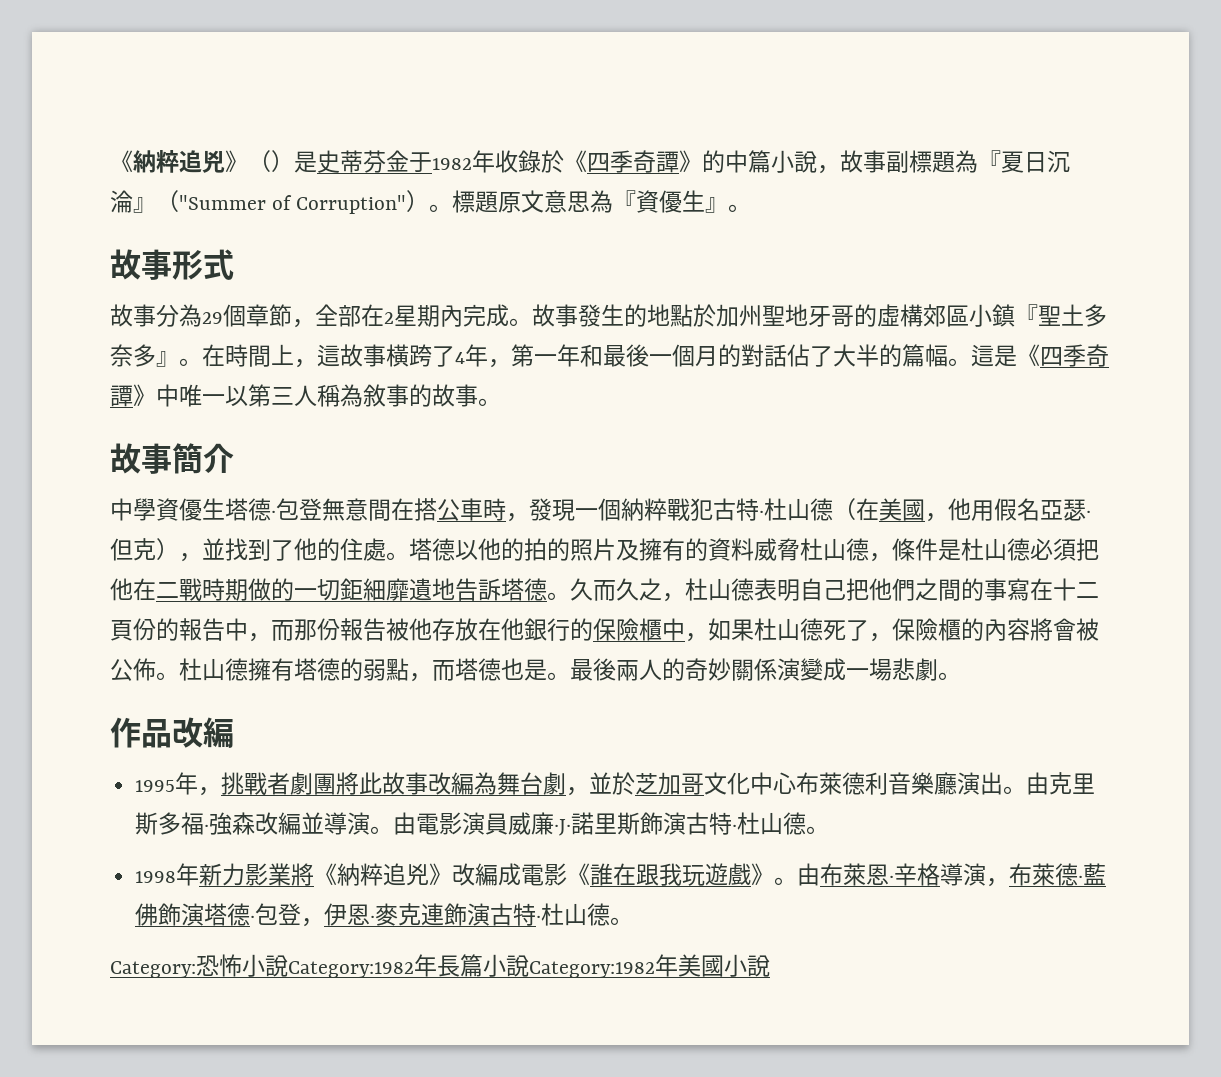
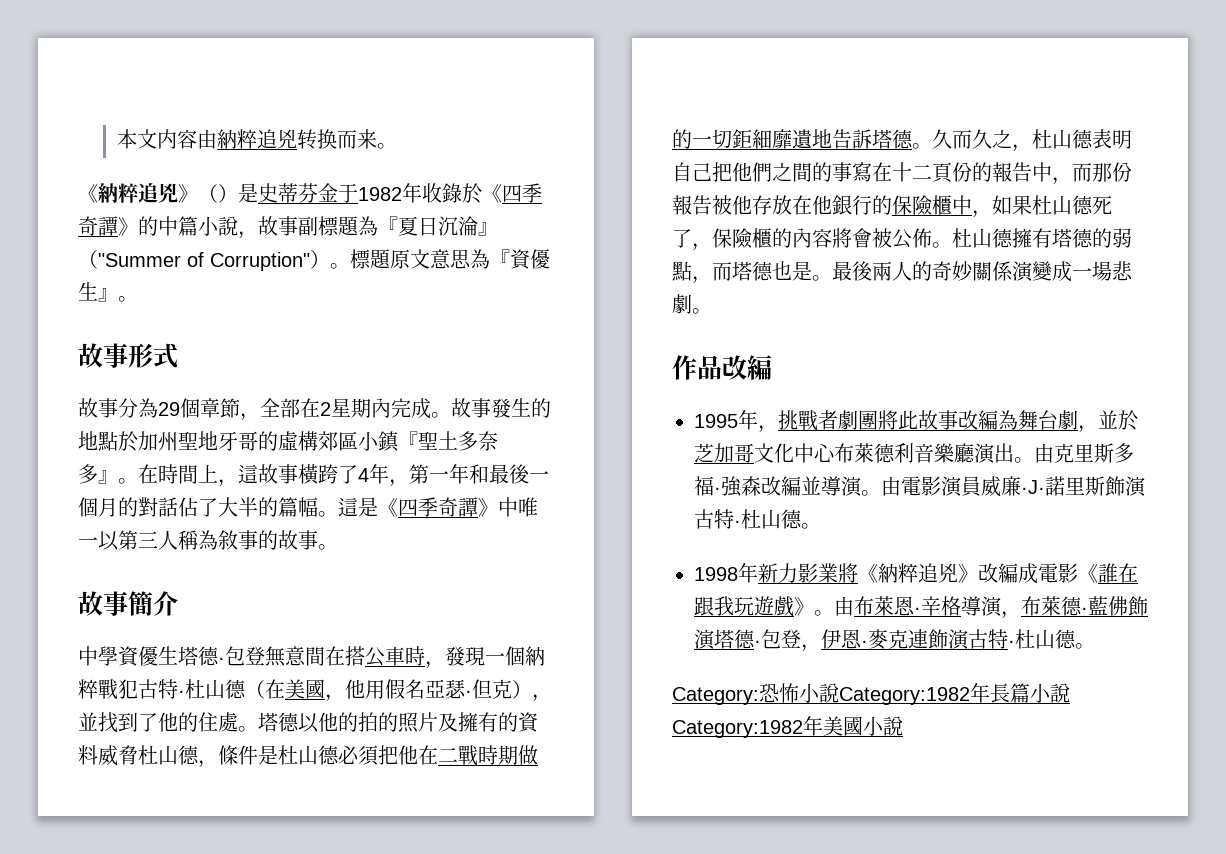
(110, 161) none -> [117,129,398,150] 本文内容由納粹追兇转换而来。 //

